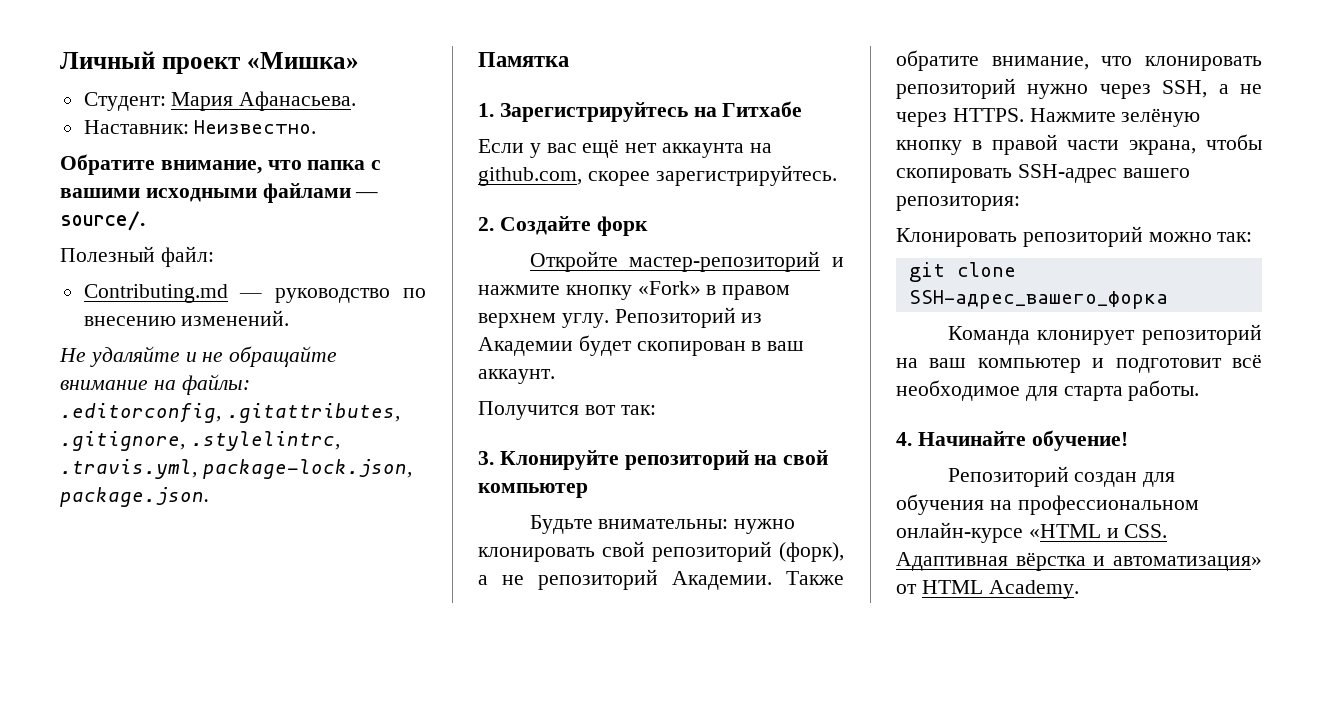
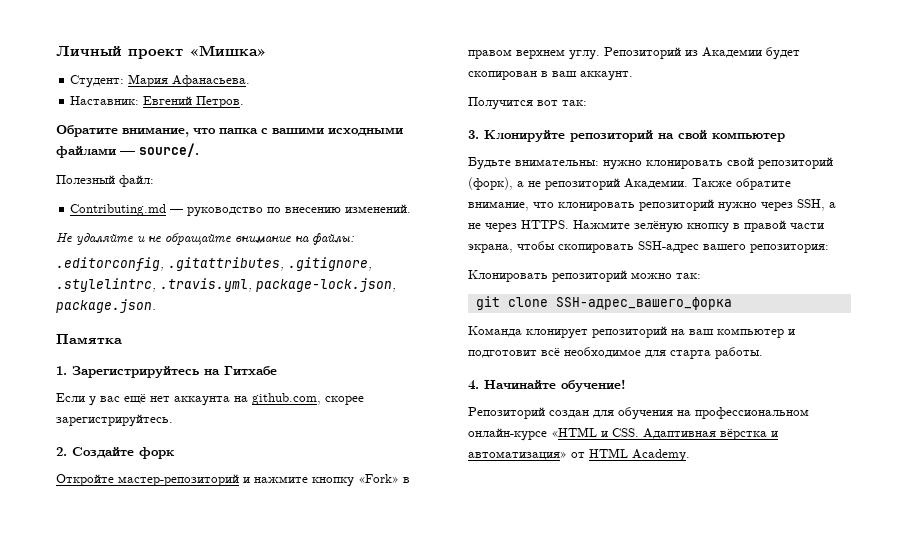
[194,120,317,134] Неизвестно. -> [143,96,245,108] Евгений Петров.

